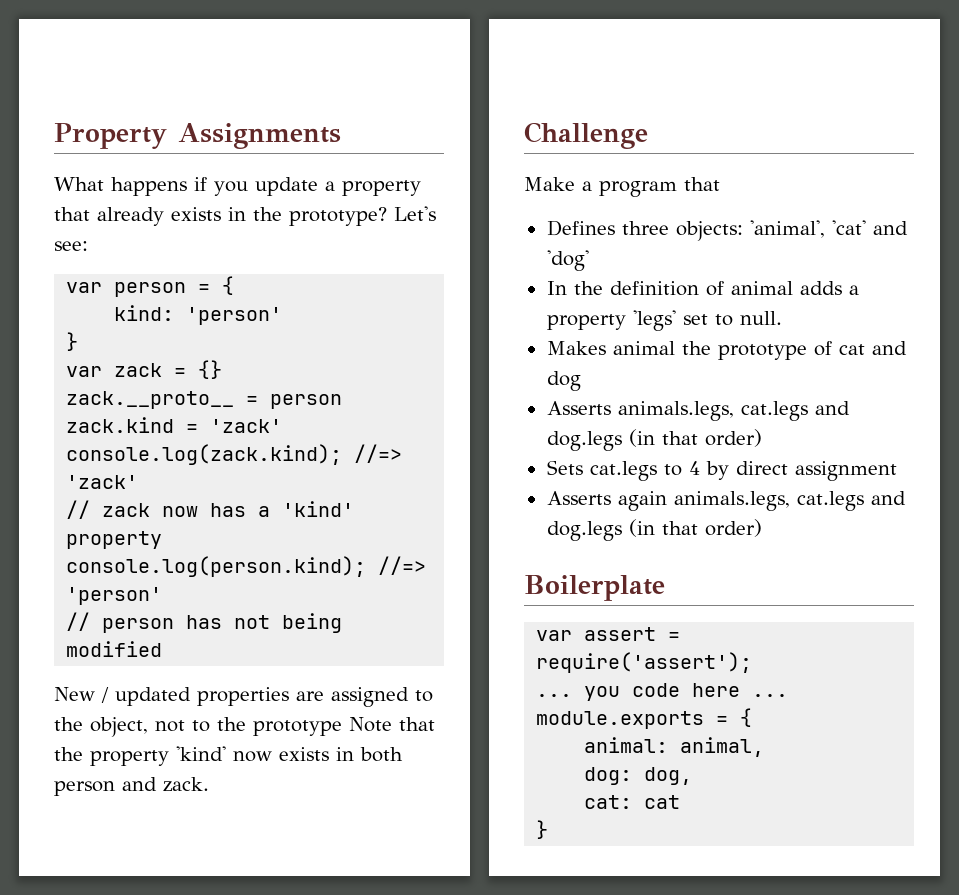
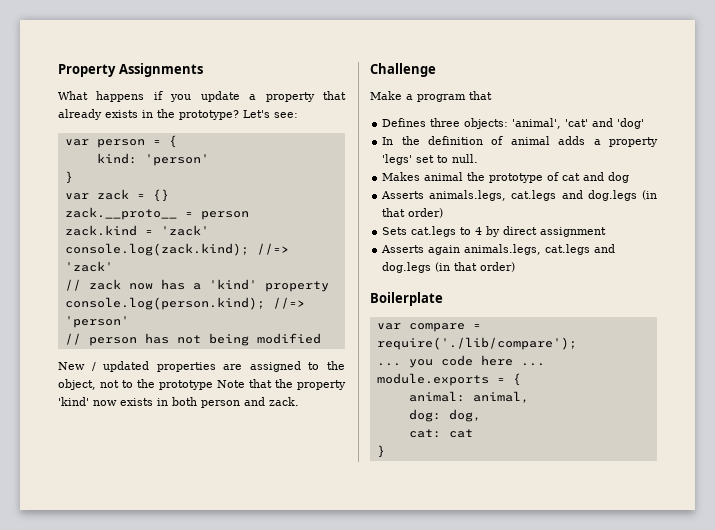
[584,627,681,641] [536,652,753,673] assert = require('assert'); -> [408,323,481,332] [376,337,577,350] compare = require('./lib/compare');

